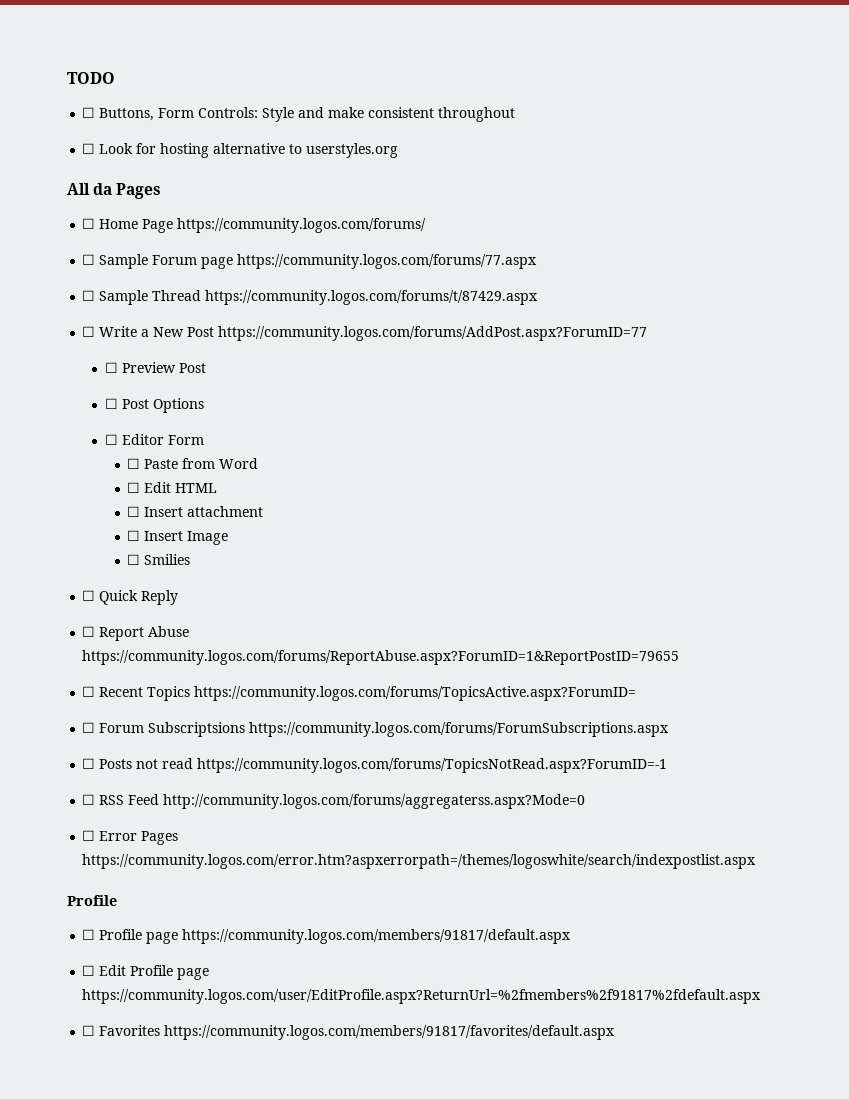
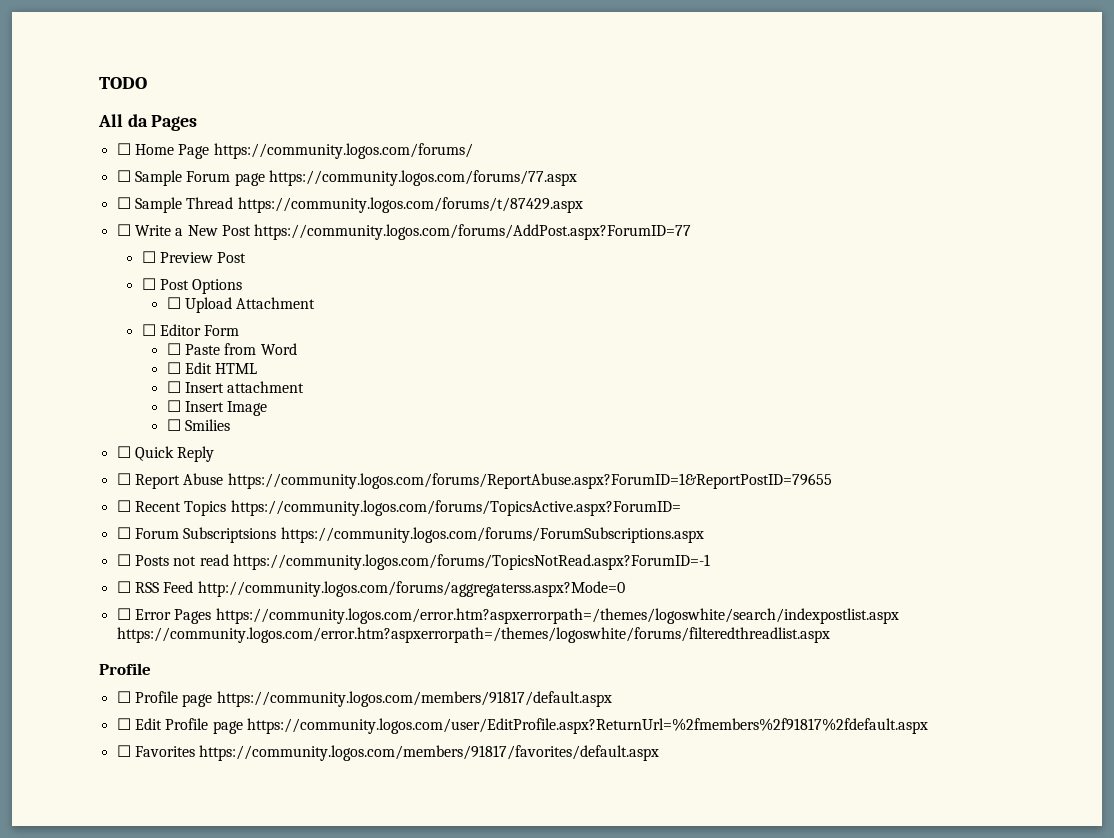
[82,107,516,122] [82,143,399,158] // ☐ Buttons, Form Controls: Style and make consistent throughout // ☐ Look for hosting alternative to userstyles.org -> (147, 83) none
(204, 405) none -> [166,297,316,313] // ☐ Upload Attachment
(757, 861) none -> [116,627,830,643] https://community.logos.com/error.htm?aspxerrorpath=/themes/logoswhite/forums/filteredthreadlist.aspx

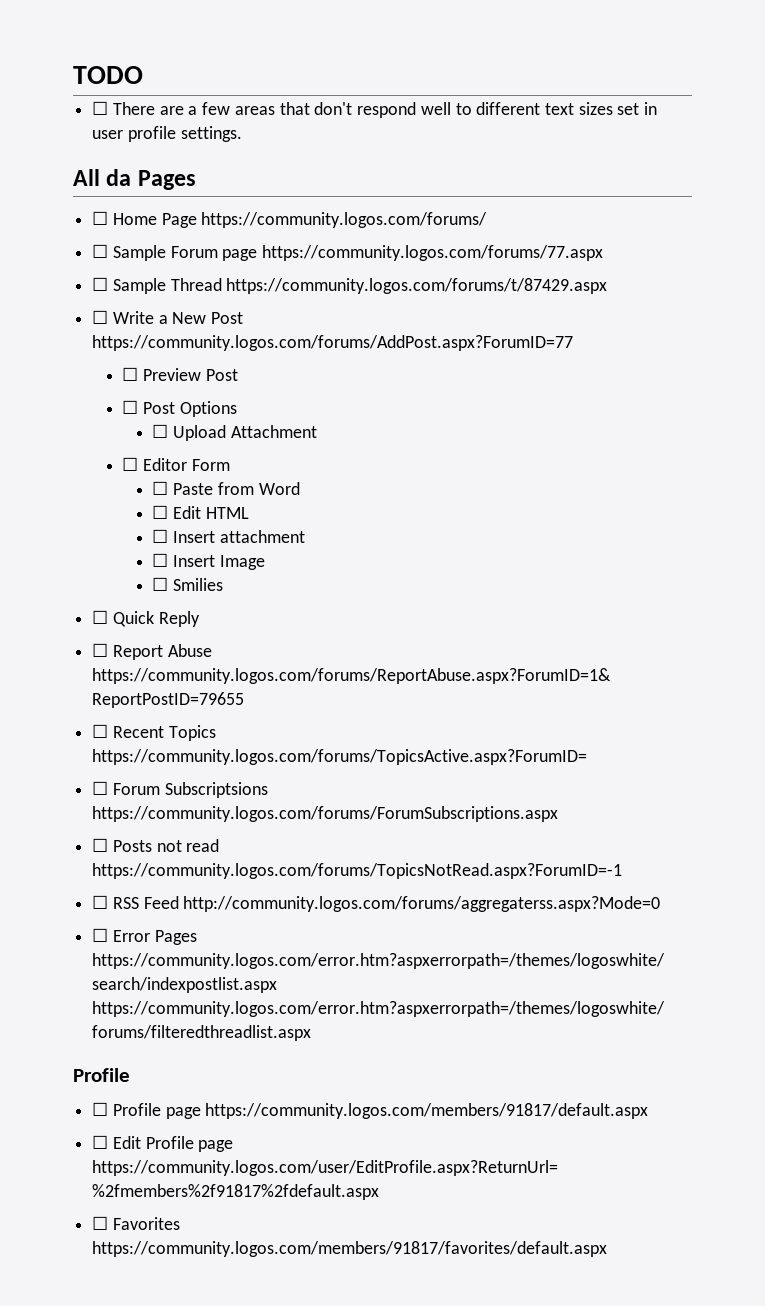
(147, 83) none -> [92,101,658,118] [92,126,242,142] // ☐ There are a few areas that don't respond well to different text sizes set in user profile settings.

